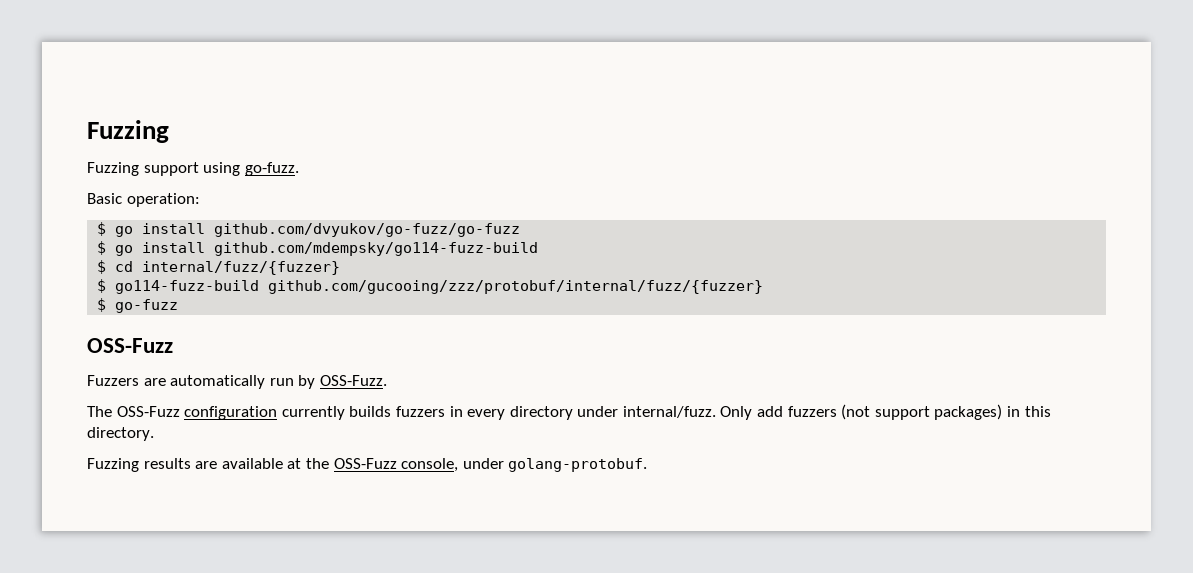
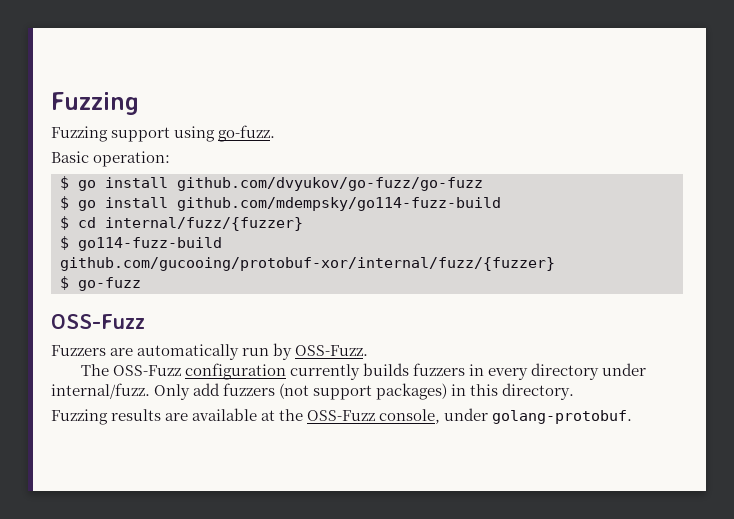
[268,280,764,294] github.com/gucooing/zzz/protobuf/internal/fuzz/{fuzzer} -> [60,257,555,271] github.com/gucooing/protobuf-xor/internal/fuzz/{fuzzer}

